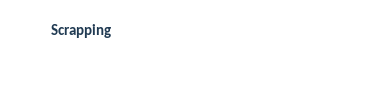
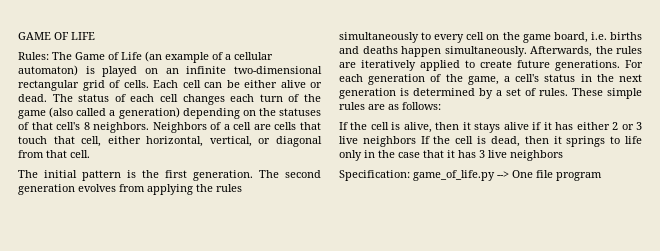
[51,24,111,38] Scrapping -> [18,32,95,40] [18,51,273,63] [18,65,322,77] [18,80,322,91] [18,94,321,105] [18,107,321,119] [18,122,321,133] [18,136,322,147] [18,150,90,158] [18,170,321,181] [18,184,242,195] [339,32,642,43] [339,46,642,57] [339,60,643,71] [339,74,642,85] [339,88,642,99] [339,102,441,110] [339,122,642,133] [339,136,642,147] [339,150,563,161] [339,170,602,181] GAME OF LIFE // Rules: The Game of Life (an example of a cellular automaton) is played on an infinite two-dimensional rectangular grid of cells. Each cell can be either alive or dead. The status of each cell changes each turn of the game (also called a generation) depending on the statuses of that cell's 8 neighbors. Neighbors of a cell are cells that touch that cell, either horizontal, vertical, or diagonal from that cell. // The initial pattern is the first generation. The second generation evolves from applying the rules simultaneously to every cell on the game board, i.e. births and deaths happen simultaneously. Afterwards, the rules are iteratively applied to create future generations. For each generation of the game, a cell's status in the next generation is determined by a set of rules. These simple rules are as follows: // If the cell is alive, then it stays alive if it has either 2 or 3 live neighbors If the cell is dead, then it springs to life only in the case that it has 3 live neighbors // Specification: game_of_life.py --> One file program

